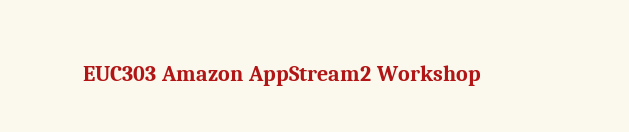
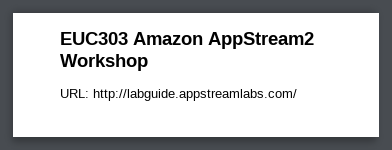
(481, 75) none -> [60,89,297,101] // URL: http://labguide.appstreamlabs.com/

